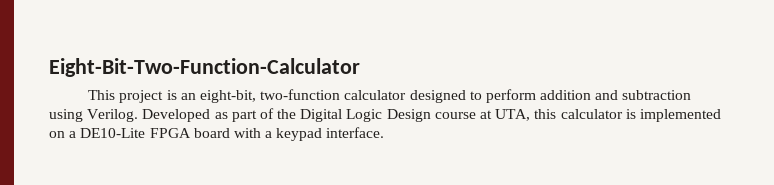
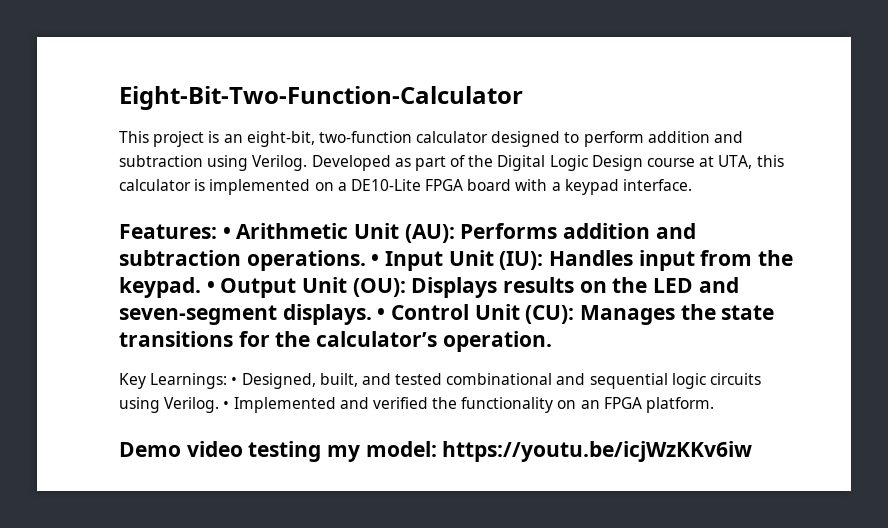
(385, 132) none -> [119,223,696,243] [119,250,794,271] [119,277,739,298] [119,304,775,325] [119,331,552,352] [119,373,762,389] [119,397,715,413] [119,441,753,462] // Features: • Arithmetic Unit (AU): Performs addition and subtraction operations. • Input Unit (IU): Handles input from the keypad. • Output Unit (OU): Displays results on the LED and seven-segment displays. • Control Unit (CU): Manages the state transitions for the calculator’s operation. // Key Learnings: • Designed, built, and tested combinational and sequential logic circuits using Verilog. • Implemented and verified the functionality on an FPGA platform. // Demo video testing my model: https://youtu.be/icjWzKKv6iw

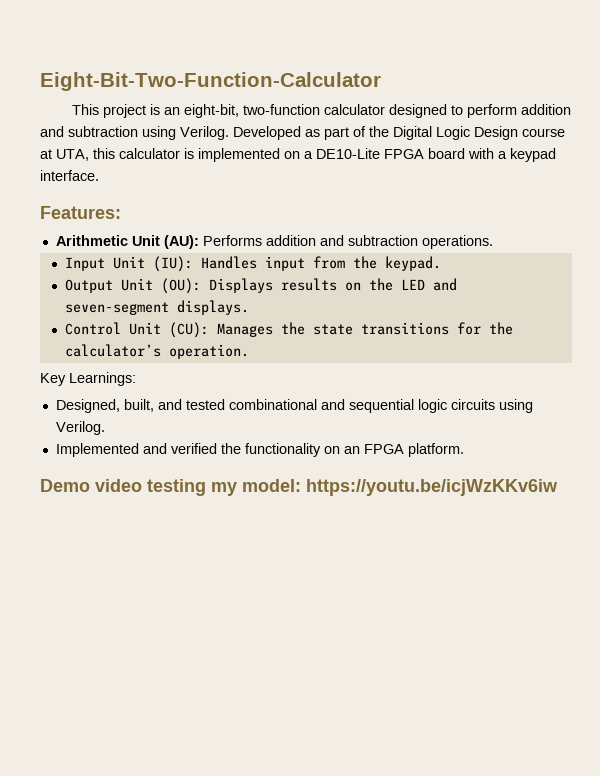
[222,227,231,239] • -> (121, 212) //
[371,254,380,266] • -> (493, 242) //
[206,281,215,293] • -> (441, 263) //
[377,308,386,320] • -> (249, 307) //
[231,377,238,385] • -> (136, 379) //
[223,401,230,409] • -> (105, 428) //

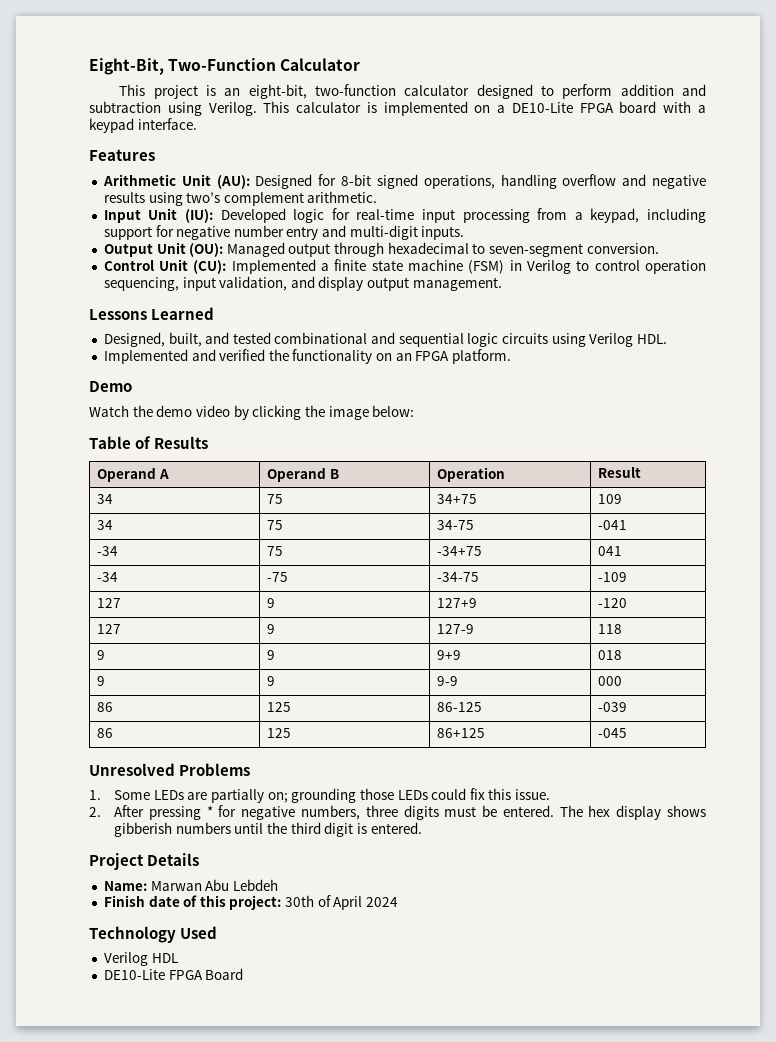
[40,72,381,91] Eight-Bit-Two-Function-Calculator -> [89,58,361,75] Eight-Bit, Two-Function Calculator
[233,126,565,140] [40,148,115,161] Developed as part of the Digital Logic Design course at UTA, this -> [263,101,290,113] This
[40,206,121,219] Features: -> [89,149,155,161] Features
[202,235,493,249] [64,256,441,272] [64,278,457,294] [64,300,249,315] [64,322,513,338] [64,344,249,359] [40,372,136,386] Performs addition and subtraction operations. // Input Unit (IU): Handles input from the keypad. // Output Unit (OU): Displays results on the LED and seven-segment displays. // Control Unit (CU): Manages the state transitions for the calculator’s operation. // Key Learnings: -> [255,174,706,189] [103,191,378,206] [103,208,706,223] [103,225,465,240] [103,242,659,257] [103,259,707,274] [103,276,502,291] [89,307,215,320] Designed for 8-bit signed operations, handling overflow and negative results using two’s complement arithmetic. // Input Unit (IU): Developed logic for real-time input processing from a keypad, including support for negative number entry and multi-digit inputs. // Output Unit (OU): Managed output through hexadecimal to seven-segment conversion. // Control Unit (CU): Implemented a finite state machine (FSM) in Verilog to control operation sequencing, input validation, and display output management. // Lessons Learned
[55,421,105,435] Verilog. -> [589,333,667,347] Verilog HDL.
[95,479,558,496] video testing my model: https://youtu.be/icjWzKKv6iw -> [89,405,415,420] [89,436,209,449] [97,467,169,482] [267,467,339,482] [437,467,506,482] [598,467,642,478] [97,494,114,504] [267,494,284,504] [437,494,478,504] [598,494,623,504] [97,520,114,530] [267,520,284,530] [437,520,475,530] [598,520,628,530] [97,546,119,556] [267,546,284,556] [437,546,483,556] [598,546,623,556] [97,572,119,582] [267,572,289,582] [437,572,480,582] [598,572,628,582] [97,598,122,608] [267,598,276,608] [437,598,478,608] [598,598,628,608] [97,624,122,634] [267,624,276,634] [437,624,475,634] [598,624,623,634] [97,650,106,660] [267,650,276,660] [437,650,462,660] [598,650,623,660] [97,676,106,686] [267,676,276,686] [437,676,459,686] [598,676,623,686] [97,702,114,712] [267,702,292,712] [437,702,483,712] [598,702,628,712] [97,728,114,738] [267,728,292,738] [437,728,486,738] [598,728,628,738] [89,763,251,776] [89,788,551,803] [89,805,706,820] [113,822,422,837] [89,853,200,870] [103,879,278,891] [103,895,399,910] [89,926,218,943] [103,952,178,966] [103,968,244,980] // Watch the demo video by clicking the image below: // Table of Results // Operand A | Operand B | Operation | Result // 34 | 75 | 34+75 | 109 // 34 | 75 | 34-75 | -041 // -34 | 75 | -34+75 | 041 // -34 | -75 | -34-75 | -109 // 127 | 9 | 127+9 | -120 // 127 | 9 | 127-9 | 118 // 9 | 9 | 9+9 | 018 // 9 | 9 | 9-9 | 000 // 86 | 125 | 86-125 | -039 // 86 | 125 | 86+125 | -045 // Unresolved Problems // 1. Some LEDs are partially on; grounding those LEDs could fix this issue. // 2. After pressing * for negative numbers, three digits must be entered. The hex display shows gibberish numbers until the third digit is entered. // Project Details // Name: Marwan Abu Lebdeh // Finish date of this project: 30th of April 2024 // Technology Used // Verilog HDL // DE10-Lite FPGA Board

